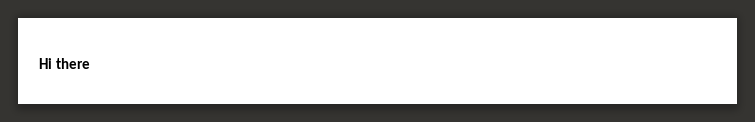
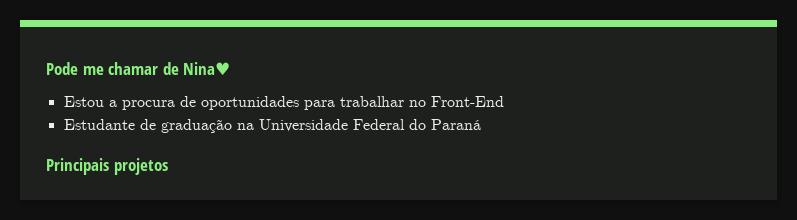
[39,58,90,69] Hi there -> [46,62,231,75] [63,96,504,110] [63,119,481,133] [46,158,168,175] Pode me chamar de Nina♥ // Estou a procura de oportunidades para trabalhar no Front-End // Estudante de graduação na Universidade Federal do Paraná // Principais projetos

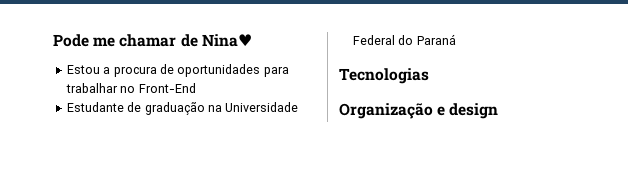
[46,158,168,175] Principais projetos -> [339,68,429,84] [339,103,499,119] Tecnologias // Organização e design

